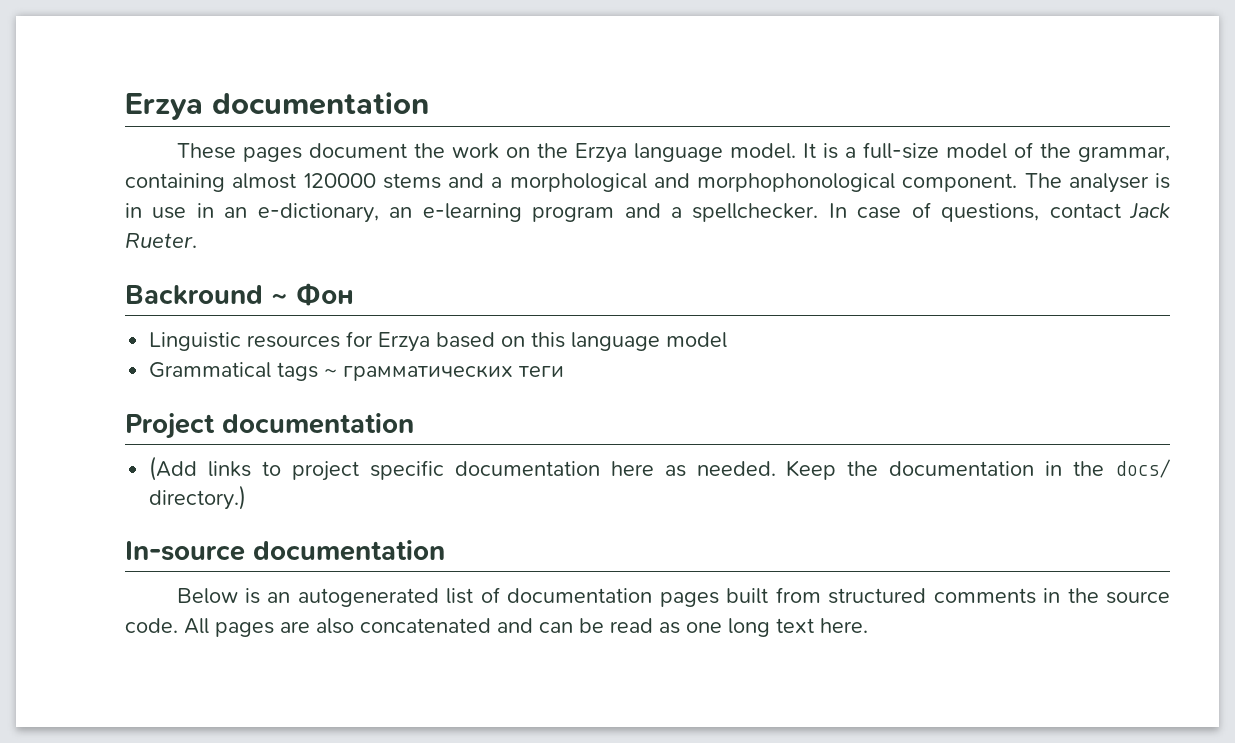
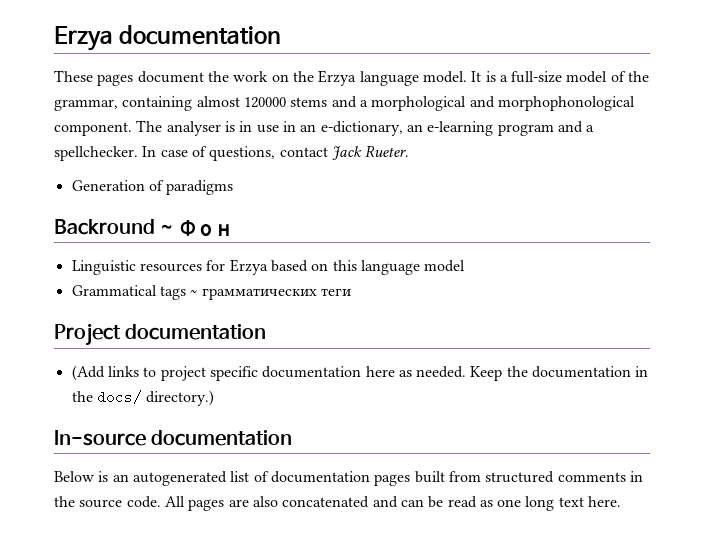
(197, 240) none -> [71,180,234,195] // Generation of paradigms

